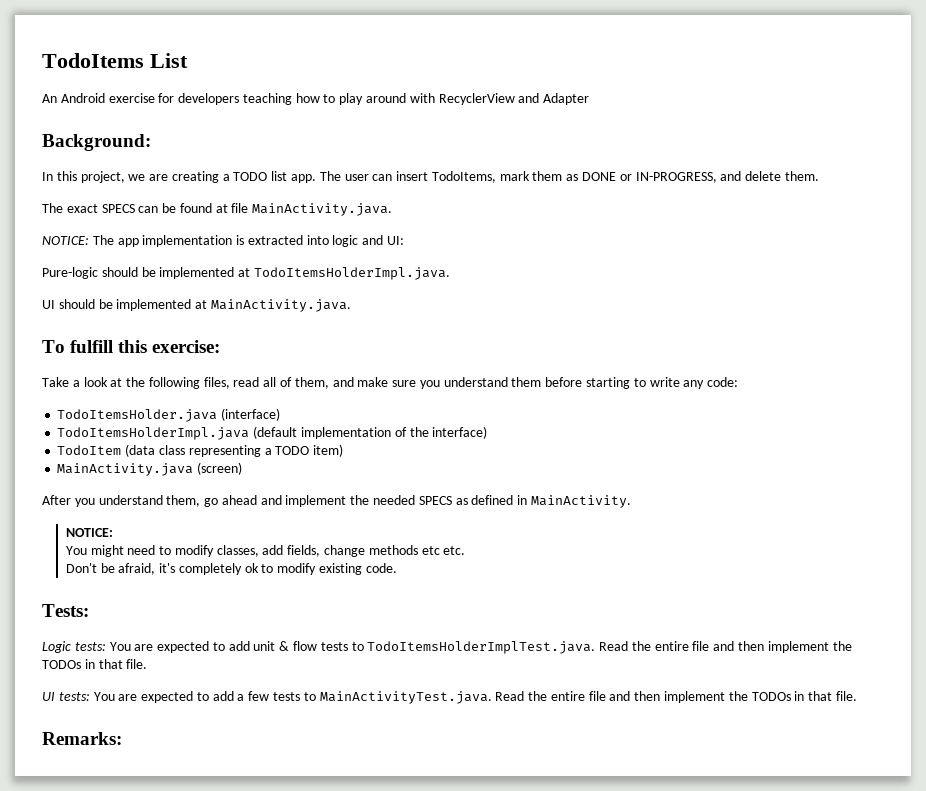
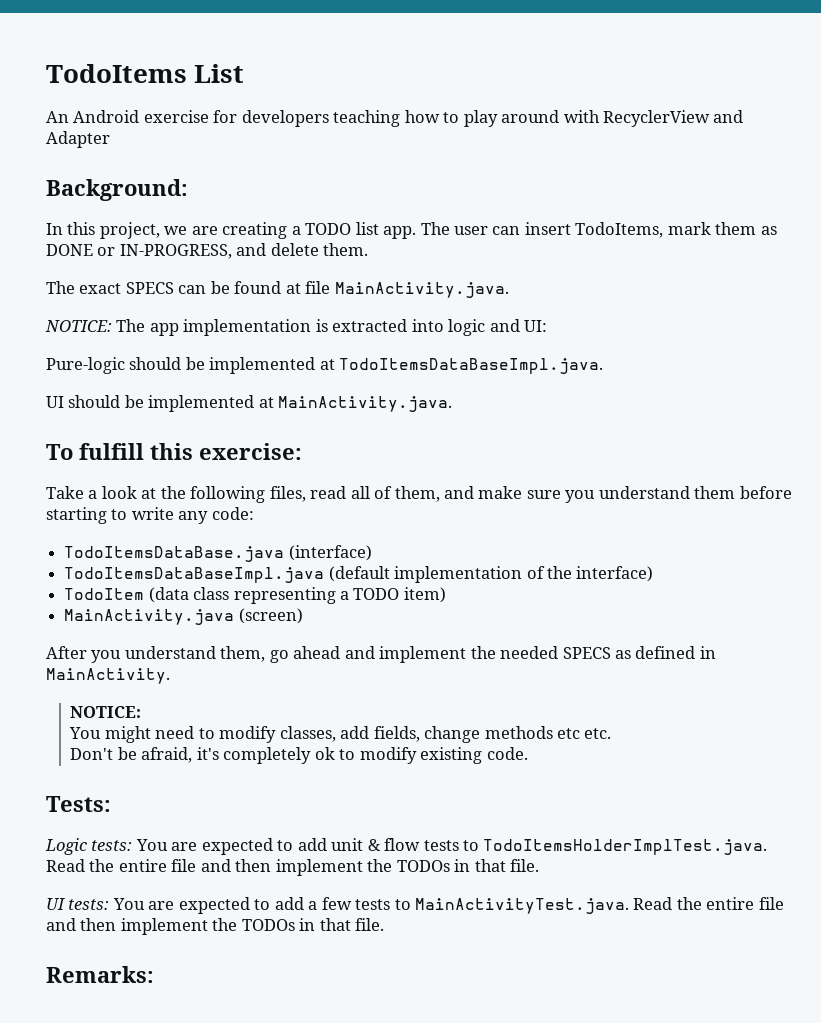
[253,267,450,280] TodoItemsHolderImpl.java. -> [339,358,604,374] TodoItemsDataBaseImpl.java.
[57,409,218,422] TodoItemsHolder.java -> [64,546,285,562] TodoItemsDataBase.java
[57,427,250,440] TodoItemsHolderImpl.java -> [64,567,325,583] TodoItemsDataBaseImpl.java

